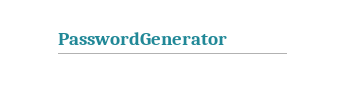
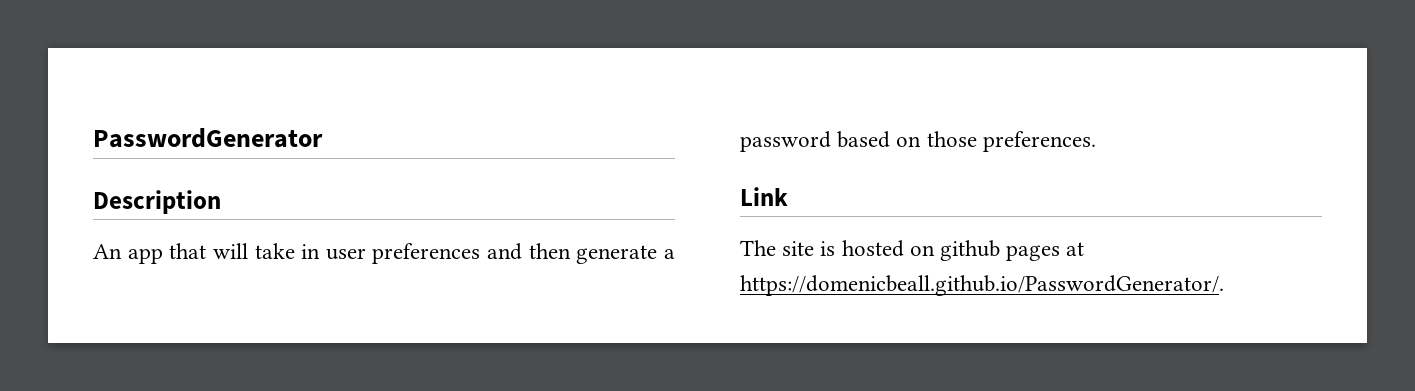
(227, 38) none -> [93,190,221,214] [93,243,675,264] [740,131,1096,152] [740,187,788,206] [740,240,1085,261] [740,275,1224,296] // Description // An app that will take in user preferences and then generate a password based on those preferences. // Link // The site is hosted on github pages at https://domenicbeall.github.io/PasswordGenerator/.

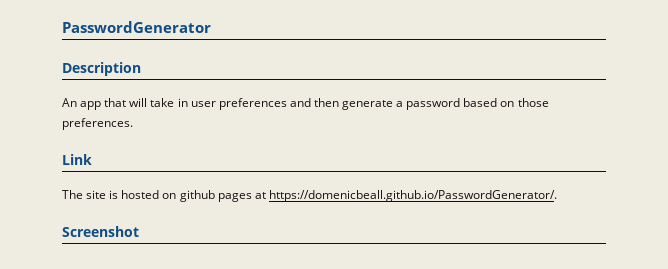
(1224, 285) none -> [62,226,139,237] // Screenshot

